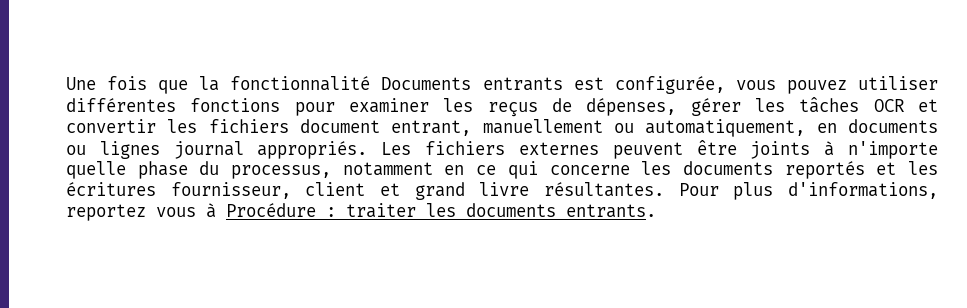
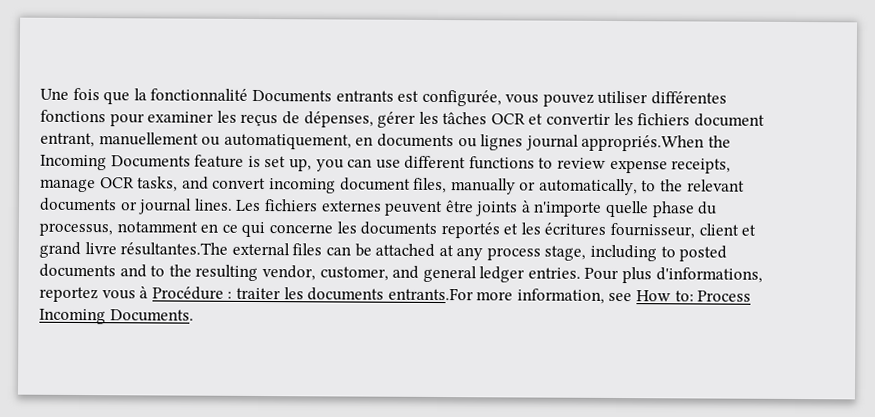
[257,141,368,159] appropriés. -> [581,134,731,152] [40,154,732,174] [40,176,745,196] [39,197,233,215] appropriés.When the Incoming Documents feature is set up, you can use different functions to review expense receipts, manage OCR tasks, and convert incoming document files, manually or automatically, to the relevant documents or journal lines.
[544,182,665,197] résultantes. -> [120,242,728,262] [39,263,581,283] résultantes.The external files can be attached at any process stage, including to posted documents and to the resulting vendor, customer, and general ledger entries.
[566,204,656,218] entrants. -> [387,287,752,304] [39,308,194,325] entrants.For more information, see How to: Process Incoming Documents.

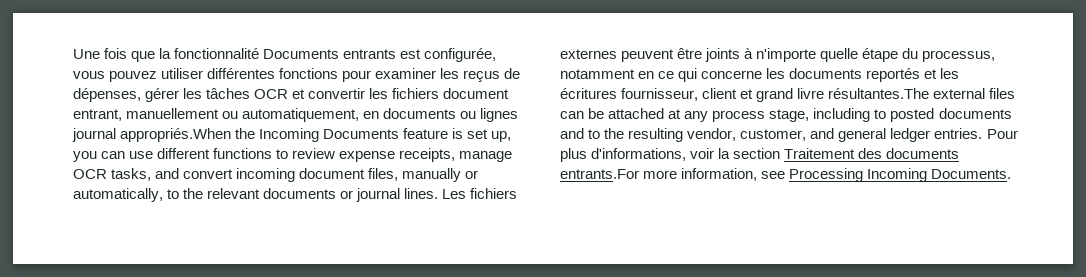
[651,201,695,218] phase -> [862,48,899,62] étape
[39,286,304,303] reportez vous à Procédure : traiter les -> [690,148,883,159] voir la section Traitement des
[636,290,752,302] How to: Process -> [789,168,864,182] Processing

